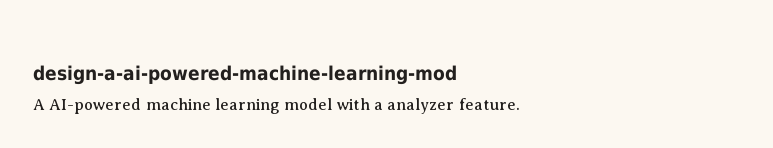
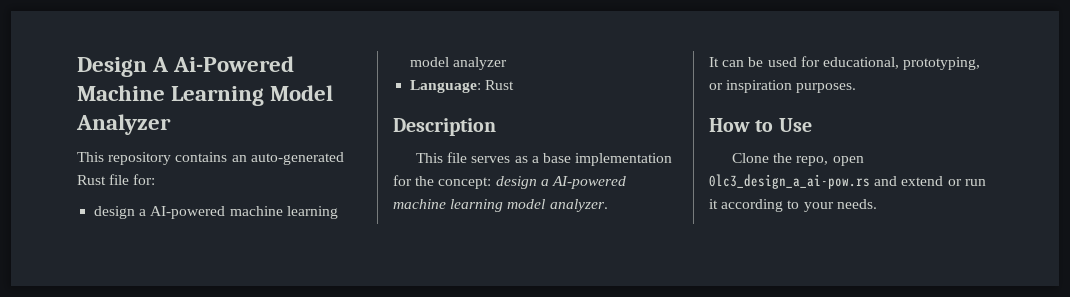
[33,65,457,85] [33,98,520,114] design-a-ai-powered-machine-learning-mod // A AI-powered machine learning model with a analyzer feature. -> [77,56,295,77] [77,85,334,106] [76,114,171,135] [77,152,344,165] [77,174,156,185] [94,206,338,219] [410,57,508,70] [410,80,515,93] [393,118,496,136] [415,152,673,166] [393,175,626,189] [393,199,608,212] [709,56,981,70] [709,80,857,93] [709,118,812,132] [731,153,864,166] [709,174,986,189] [709,199,877,212] Design A Ai-Powered Machine Learning Model Analyzer // This repository contains an auto-generated Rust file for: // design a AI-powered machine learning model analyzer // Language: Rust // Description // This file serves as a base implementation for the concept: design a AI-powered machine learning model analyzer. // It can be used for educational, prototyping, or inspiration purposes. // How to Use // Clone the repo, open 0lc3_design_a_ai-pow.rs and extend or run it according to your needs.

